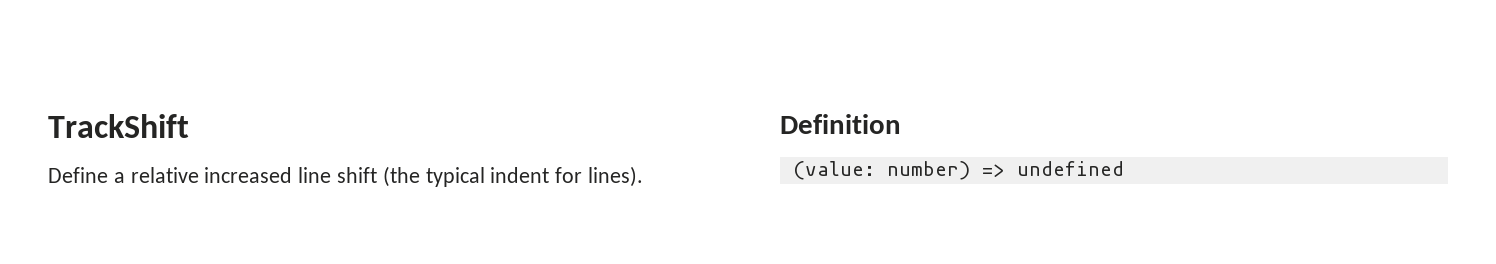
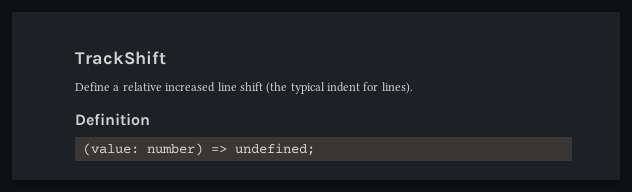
[1016,161,1124,176] undefined -> [234,143,315,156] undefined;

